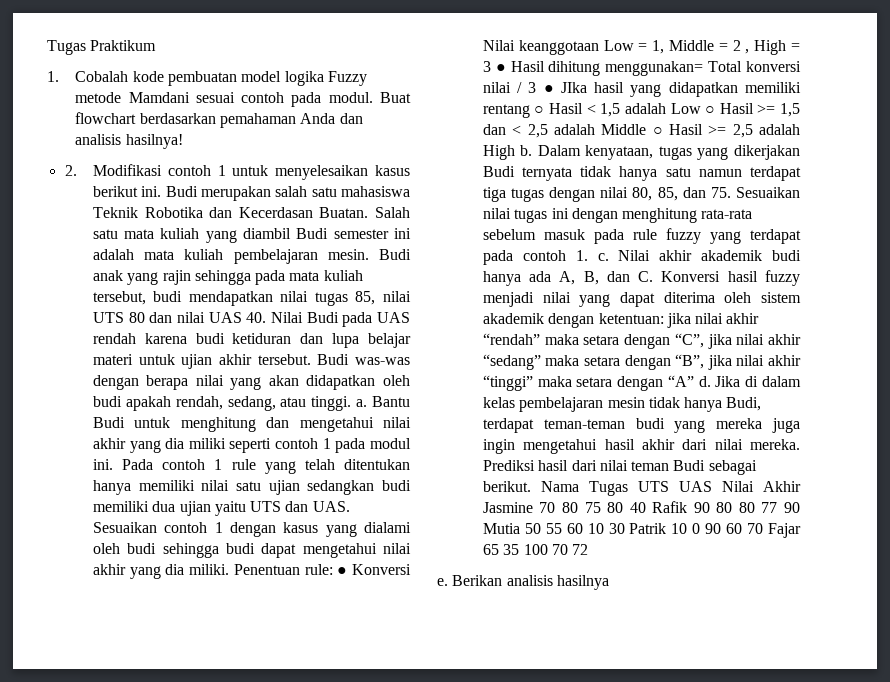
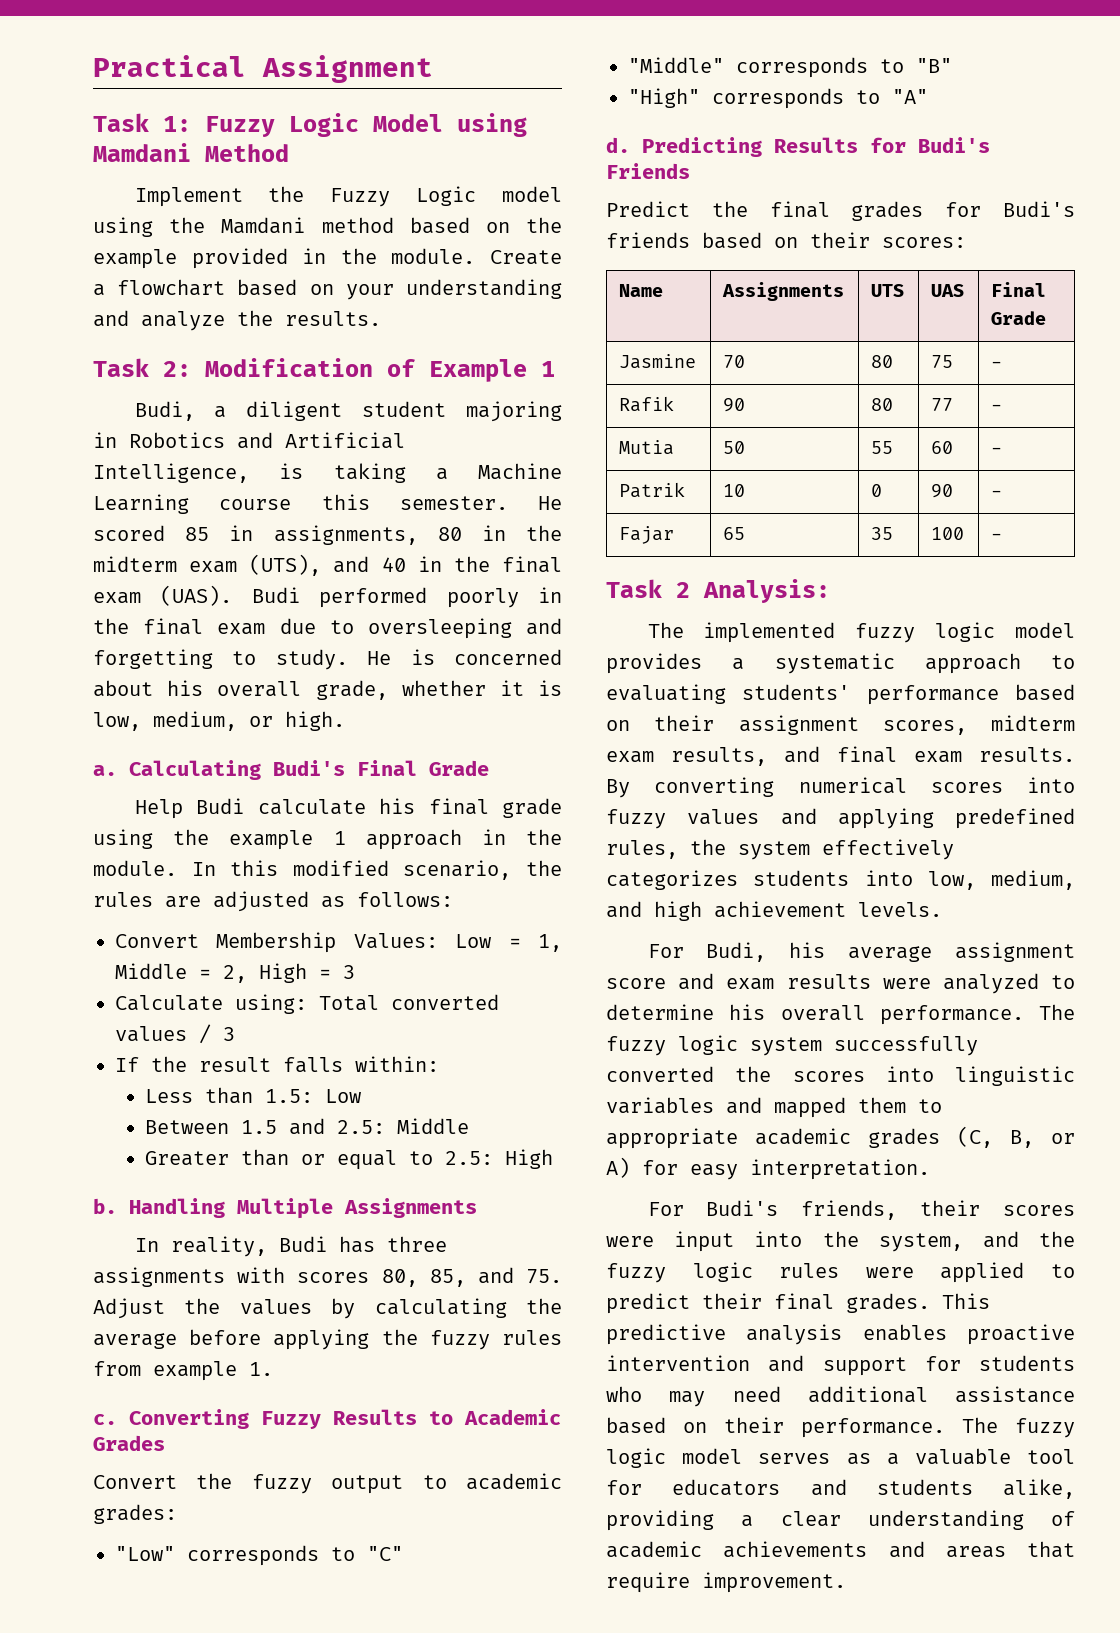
[47,40,157,55] [47,71,367,86] [75,92,411,107] [75,112,363,128] [75,134,183,149] [64,164,410,180] [92,186,411,201] [92,207,410,218] [92,228,411,243] [92,249,411,264] [92,270,363,285] [92,291,412,306] [92,312,410,327] [92,333,411,348] [92,354,410,369] [92,375,411,390] [92,396,410,411] [92,417,412,432] [92,438,411,453] [92,459,410,474] [92,480,411,495] [92,501,350,516] [92,522,411,537] [92,543,411,558] [92,564,411,579] [482,40,599,55] Tugas Praktikum // 1. Cobalah kode pembuatan model logika Fuzzy metode Mamdani sesuai contoh pada modul. Buat flowchart berdasarkan pemahaman Anda dan analisis hasilnya! // 2. Modifikasi contoh 1 untuk menyelesaikan kasus berikut ini. Budi merupakan salah satu mahasiswa Teknik Robotika dan Kecerdasan Buatan. Salah satu mata kuliah yang diambil Budi semester ini adalah mata kuliah pembelajaran mesin. Budi anak yang rajin sehingga pada mata kuliah tersebut, budi mendapatkan nilai tugas 85, nilai UTS 80 dan nilai UAS 40. Nilai Budi pada UAS rendah karena budi ketiduran dan lupa belajar materi untuk ujian akhir tersebut. Budi was-was dengan berapa nilai yang akan didapatkan oleh budi apakah rendah, sedang, atau tinggi. a. Bantu Budi untuk menghitung dan mengetahui nilai akhir yang dia miliki seperti contoh 1 pada modul ini. Pada contoh 1 rule yang telah ditentukan hanya memiliki nilai satu ujian sedangkan budi memiliki dua ujian yaitu UTS dan UAS. Sesuaikan contoh 1 dengan kasus yang dialami oleh budi sehingga budi dapat mengetahui nilai akhir yang dia miliki. Penentuan rule: ● Konversi Nilai keanggotaan -> [93,55,433,83] [93,113,527,137] [93,143,289,162] [134,186,562,207] [93,217,562,237] [93,248,562,269] [93,279,562,300] [93,310,381,331] [93,358,555,382] [134,401,562,422] [93,432,405,449] [93,463,562,483] [93,494,562,514] [93,525,562,545] [93,554,563,576] [93,585,562,608] [93,618,562,639] [93,649,562,670] [93,680,562,700] [93,711,345,731] [93,760,489,780] [134,798,562,819] [93,829,562,850] [93,860,562,880] [93,891,453,912] [115,932,438,953] Practical Assignment // Task 1: Fuzzy Logic Model using Mamdani Method // Implement the Fuzzy Logic model using the Mamdani method based on the example provided in the module. Create a flowchart based on your understanding and analyze the results. // Task 2: Modification of Example 1 // Budi, a diligent student majoring in Robotics and Artificial Intelligence, is taking a Machine Learning course this semester. He scored 85 in assignments, 80 in the midterm exam (UTS), and 40 in the final exam (UAS). Budi performed poorly in the final exam due to oversleeping and forgetting to study. He is concerned about his overall grade, whether it is low, medium, or high. // a. Calculating Budi's Final Grade // Help Budi calculate his final grade using the example 1 approach in the module. In this modified scenario, the rules are adjusted as follows: // Convert Membership Values:
[732,40,750,54] 2 , -> [223,965,247,983] 2,
[495,61,801,76] [482,82,801,97] [482,103,800,118] [482,124,800,138] [482,145,800,160] [482,166,801,181] [482,187,800,202] [482,208,753,223] [482,228,801,244] [482,250,801,265] [482,270,800,286] [482,292,801,307] [482,313,760,328] [482,333,801,349] [482,354,801,370] [482,375,801,391] [482,397,762,412] [482,418,800,433] [482,439,800,454] [482,460,757,475] [482,481,801,496] [482,501,800,513] [482,523,801,538] [482,544,589,555] [437,575,609,590] ● Hasil dihitung menggunakan= Total konversi nilai / 3 ● JIka hasil yang didapatkan memiliki rentang ○ Hasil < 1,5 adalah Low ○ Hasil >= 1,5 dan < 2,5 adalah Middle ○ Hasil >= 2,5 adalah High b. Dalam kenyataan, tugas yang dikerjakan Budi ternyata tidak hanya satu namun terdapat tiga tugas dengan nilai 80, 85, dan 75. Sesuaikan nilai tugas ini dengan menghitung rata-rata sebelum masuk pada rule fuzzy yang terdapat pada contoh 1. c. Nilai akhir akademik budi hanya ada A, B, dan C. Konversi hasil fuzzy menjadi nilai yang dapat diterima oleh sistem akademik dengan ketentuan: jika nilai akhir “rendah” maka setara dengan “C”, jika nilai akhir “sedang” maka setara dengan “B”, jika nilai akhir “tinggi” maka setara dengan “A” d. Jika di dalam kelas pembelajaran mesin tidak hanya Budi, terdapat teman-teman budi yang mereka juga ingin mengetahui hasil akhir dari nilai mereka. Prediksi hasil dari nilai teman Budi sebagai berikut. Nama Tugas UTS UAS Nilai Akhir Jasmine 70 80 75 80 40 Rafik 90 80 80 77 90 Mutia 50 55 60 10 30 Patrik 10 0 90 60 70 Fajar 65 35 100 70 72 // e. Berikan analisis hasilnya -> [115,994,499,1014] [115,1024,235,1044] [115,1056,439,1073] [144,1087,361,1104] [144,1118,469,1135] [144,1149,553,1170] [93,1198,477,1219] [134,1236,447,1257] [93,1267,562,1287] [93,1298,562,1319] [93,1329,562,1350] [93,1361,273,1381] [93,1409,561,1429] [93,1435,165,1451] [93,1473,562,1494] [93,1504,177,1524] [115,1545,403,1566] [628,57,952,78] [628,88,928,109] [606,137,990,157] [606,163,690,179] [606,201,1075,221] [606,232,966,249] [619,284,664,297] [722,282,845,301] [871,284,905,297] [931,284,965,297] [991,282,1047,297] [991,311,1047,325] [619,354,697,369] [723,355,746,368] [871,355,894,368] [931,355,954,368] [991,361,1003,368] [619,396,675,412] [723,398,746,412] [871,398,894,411] [931,398,954,411] [991,404,1003,411] [619,440,675,455] [723,441,746,454] [871,441,894,454] [931,441,954,454] [991,447,1003,454] [619,482,686,498] [723,484,746,497] [871,484,883,497] [931,484,954,498] [991,490,1003,497] [619,526,675,544] [723,527,746,540] [871,527,894,540] [931,527,965,540] [991,533,1003,540] [606,579,830,603] [647,622,1075,643] [606,653,1075,674] [606,684,1075,705] [606,715,1075,735] [606,746,1075,766] [606,777,1075,798] [606,808,1075,829] [606,839,954,860] [606,870,1075,890] [606,901,942,921] [647,942,1075,962] [606,973,1075,994] [606,1004,1075,1025] [606,1035,978,1056] [606,1066,1075,1086] [606,1097,942,1118] [606,1126,1075,1149] [606,1157,930,1180] [647,1200,1075,1220] [606,1231,1075,1252] [606,1262,1075,1283] [606,1293,990,1314] [606,1324,1075,1345] [606,1355,1075,1376] [606,1386,1075,1407] [606,1417,1075,1438] [606,1448,1075,1468] [606,1479,1075,1499] [606,1510,1075,1531] [606,1541,1075,1558] [606,1572,846,1593] // Calculate using: Total converted values / 3 // If the result falls within: // Less than 1.5: Low // Between 1.5 and 2.5: Middle // Greater than or equal to 2.5: High // b. Handling Multiple Assignments // In reality, Budi has three assignments with scores 80, 85, and 75. Adjust the values by calculating the average before applying the fuzzy rules from example 1. // c. Converting Fuzzy Results to Academic Grades // Convert the fuzzy output to academic grades: // "Low" corresponds to "C" // "Middle" corresponds to "B" // "High" corresponds to "A" // d. Predicting Results for Budi's Friends // Predict the final grades for Budi's friends based on their scores: // Name | Assignments | UTS | UAS | Final Grade // Jasmine | 70 | 80 | 75 | - // Rafik | 90 | 80 | 77 | - // Mutia | 50 | 55 | 60 | - // Patrik | 10 | 0 | 90 | - // Fajar | 65 | 35 | 100 | - // Task 2 Analysis: // The implemented fuzzy logic model provides a systematic approach to evaluating students' performance based on their assignment scores, midterm exam results, and final exam results. By converting numerical scores into fuzzy values and applying predefined rules, the system effectively categorizes students into low, medium, and high achievement levels. // For Budi, his average assignment score and exam results were analyzed to determine his overall performance. The fuzzy logic system successfully converted the scores into linguistic variables and mapped them to appropriate academic grades (C, B, or A) for easy interpretation. // For Budi's friends, their scores were input into the system, and the fuzzy logic rules were applied to predict their final grades. This predictive analysis enables proactive intervention and support for students who may need additional assistance based on their performance. The fuzzy logic model serves as a valuable tool for educators and students alike, providing a clear understanding of academic achievements and areas that require improvement.

